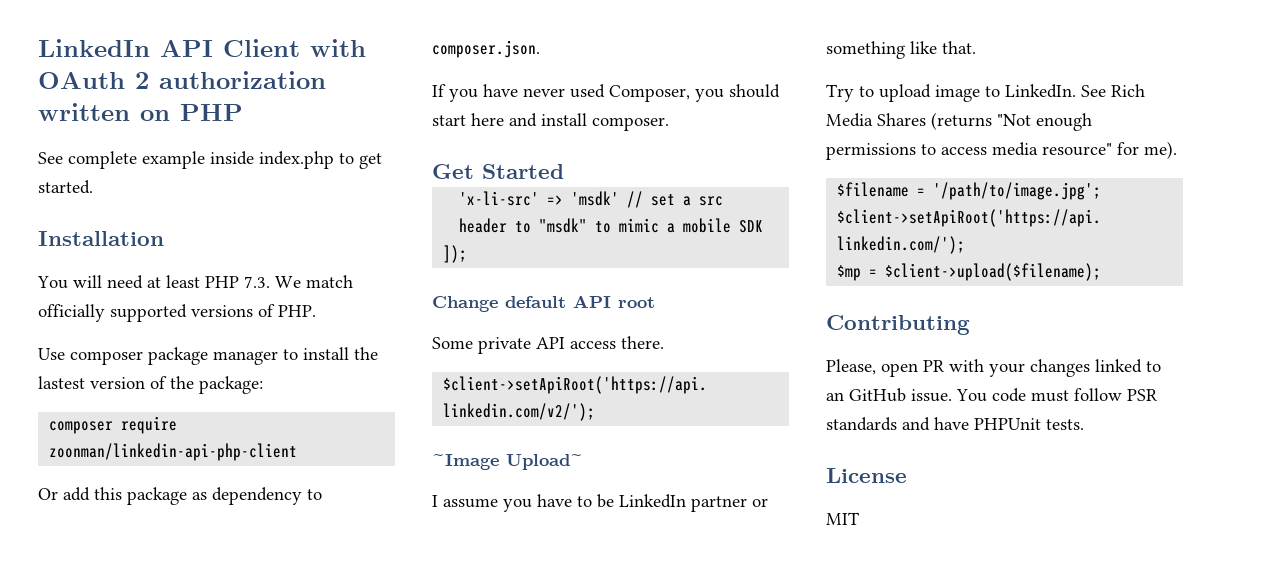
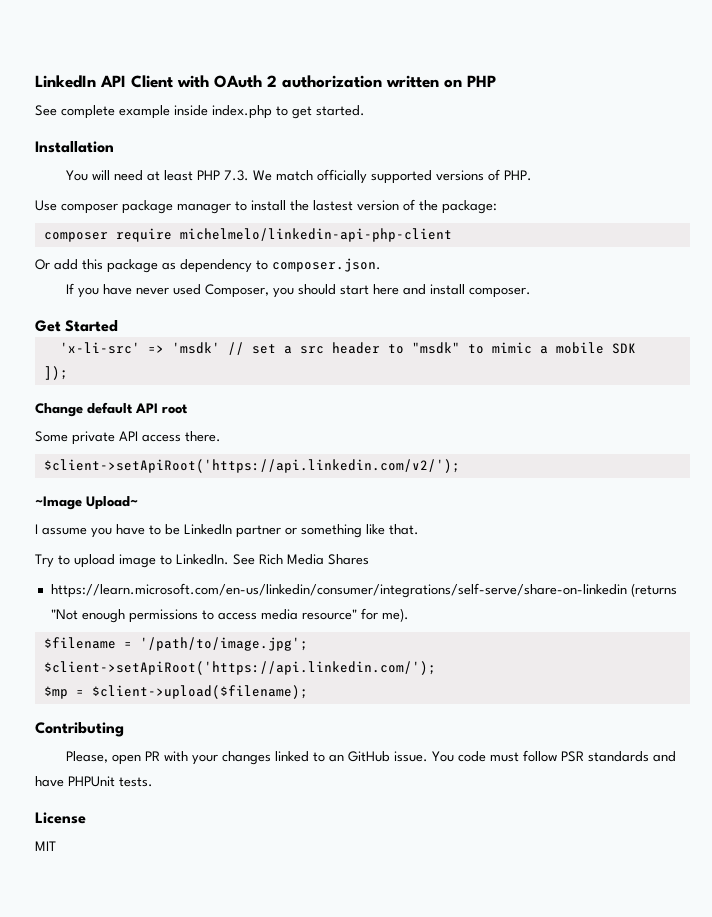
[49,443,298,461] zoonman/linkedin-api-php-client -> [179,228,452,242] michelmelo/linkedin-api-php-client
(926, 119) none -> [50,583,627,598] // https://learn.microsoft.com/en-us/linkedin/consumer/integrations/self-serve/share-on-linkedin

